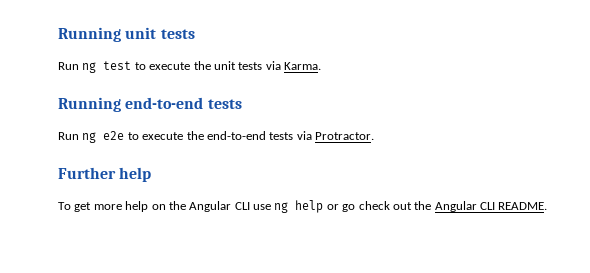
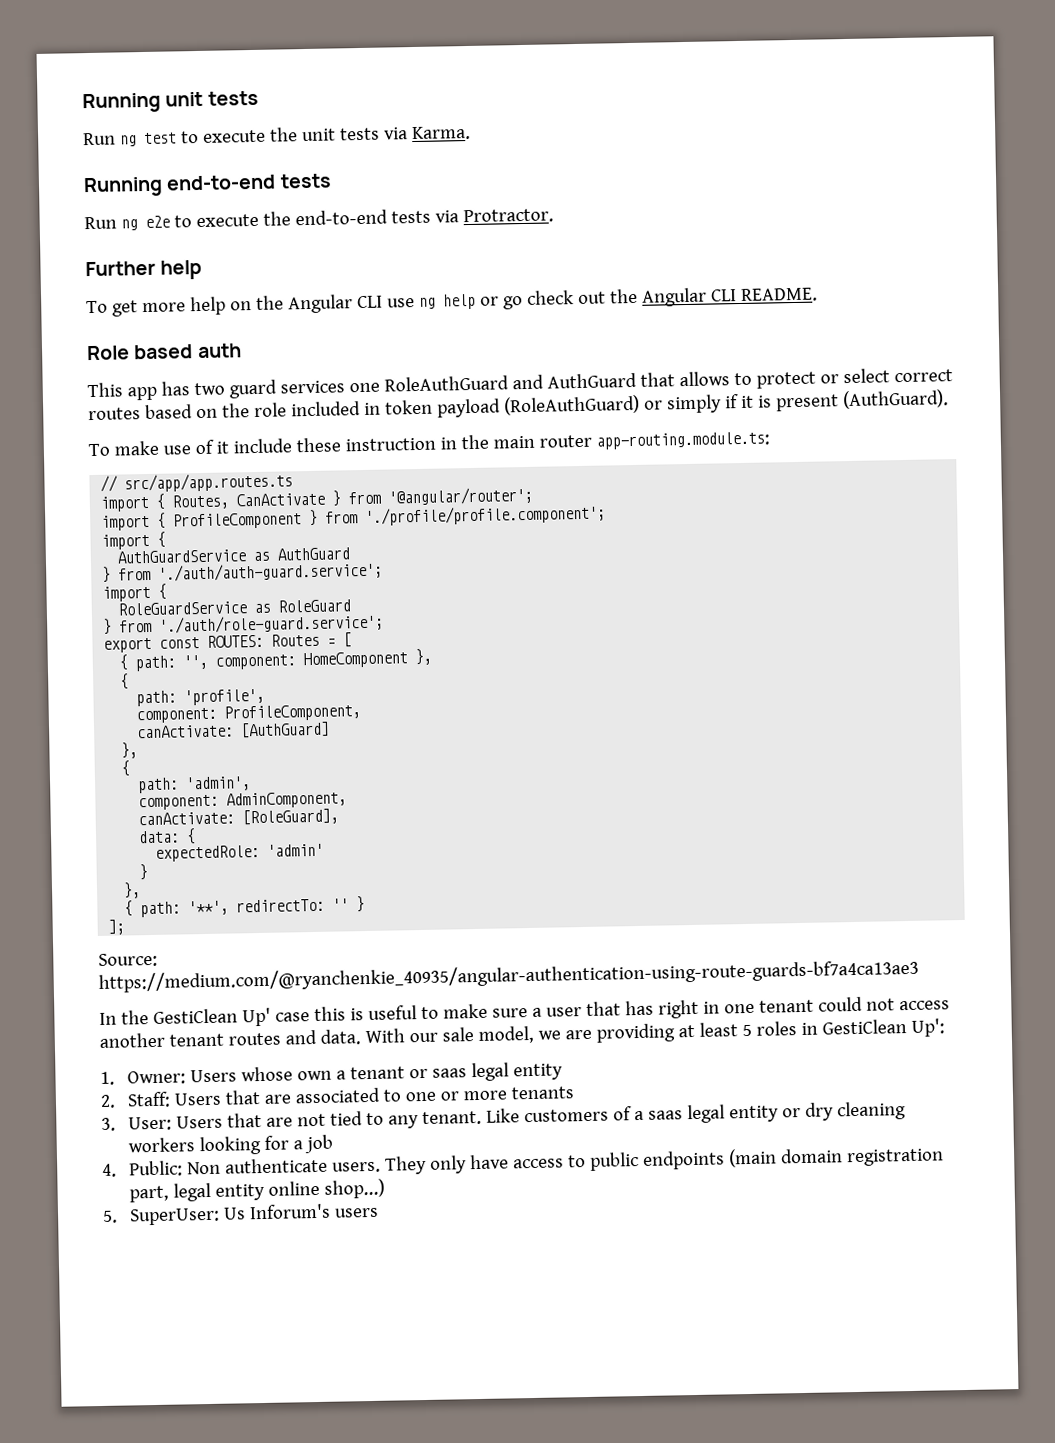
(548, 206) none -> [86,343,242,361] [87,368,953,401] [88,389,949,421] [88,431,770,457] [100,472,294,493] [100,486,534,512] [101,504,607,531] [101,531,167,550] [117,547,351,564] [102,561,384,583] [102,583,168,602] [118,599,352,616] [103,613,385,635] [103,632,353,653] [119,648,433,672] [120,673,130,690] [136,688,266,707] [136,704,362,724] [137,721,331,739] [121,742,139,759] [121,760,131,777] [137,776,252,794] [138,791,348,811] [138,808,340,826] [138,828,197,845] [155,843,325,862] [139,864,149,881] [123,882,142,899] [124,896,366,918] [108,919,126,935] [98,952,158,967] [98,958,919,993] [99,996,950,1027] [99,1018,945,1048] [100,1062,563,1085] [100,1086,574,1108] [101,1101,906,1131] [127,1134,333,1156] [102,1148,944,1177] [128,1178,385,1203] [102,1203,379,1226] // Role based auth // This app has two guard services one RoleAuthGuard and AuthGuard that allows to protect or select correct routes based on the role included in token payload (RoleAuthGuard) or simply if it is present (AuthGuard). // To make use of it include these instruction in the main router app-routing.module.ts: // // src/app/app.routes.ts // import { Routes, CanActivate } from '@angular/router'; // import { ProfileComponent } from './profile/profile.component'; // import { // AuthGuardService as AuthGuard // } from './auth/auth-guard.service'; // import { // RoleGuardService as RoleGuard // } from './auth/role-guard.service'; // export const ROUTES: Routes = [ // { path: '', component: HomeComponent }, // { // path: 'profile', // component: ProfileComponent, // canActivate: [AuthGuard] // }, // { // path: 'admin', // component: AdminComponent, // canActivate: [RoleGuard], // data: { // expectedRole: 'admin' // } // }, // { path: '**', redirectTo: '' } // ]; // Source: https://medium.com/@ryanchenkie_40935/angular-authentication-using-route-guards-bf7a4ca13ae3 // In the GestiClean Up' case this is useful to make sure a user that has right in one tenant could not access another tenant routes and data. With our sale model, we are providing at least 5 roles in GestiClean Up': // 1. Owner: Users whose own a tenant or saas legal entity // 2. Staff: Users that are associated to one or more tenants // 3. User: Users that are not tied to any tenant. Like customers of a saas legal entity or dry cleaning workers looking for a job // 4. Public: Non authenticate users. They only have access to public endpoints (main domain registration part, legal entity online shop...) // 5. SuperUser: Us Inforum's users

